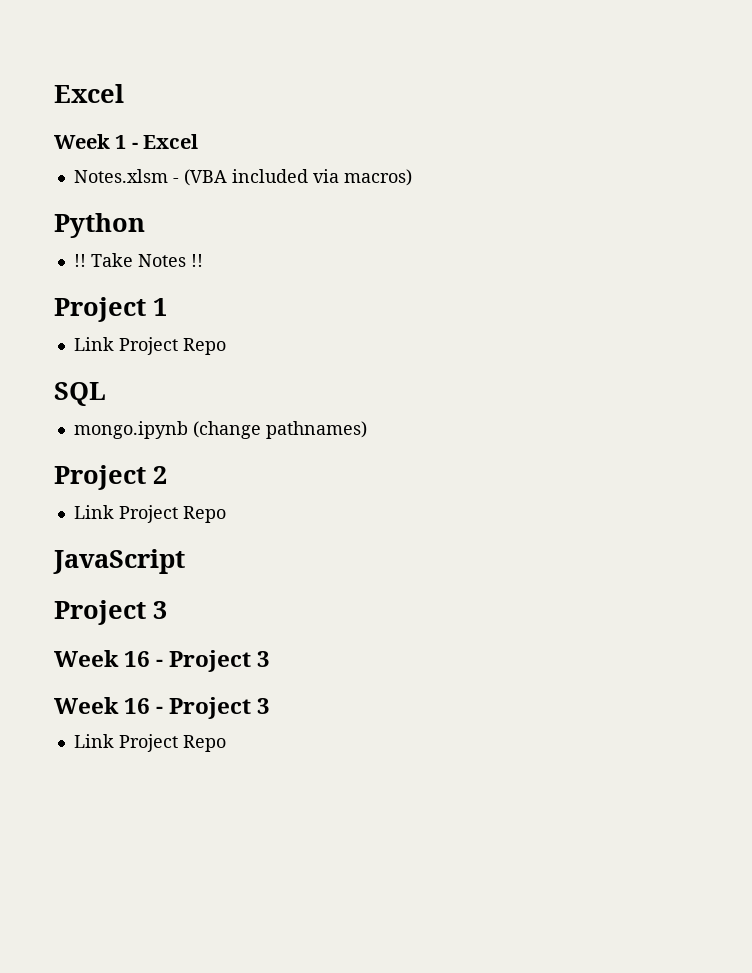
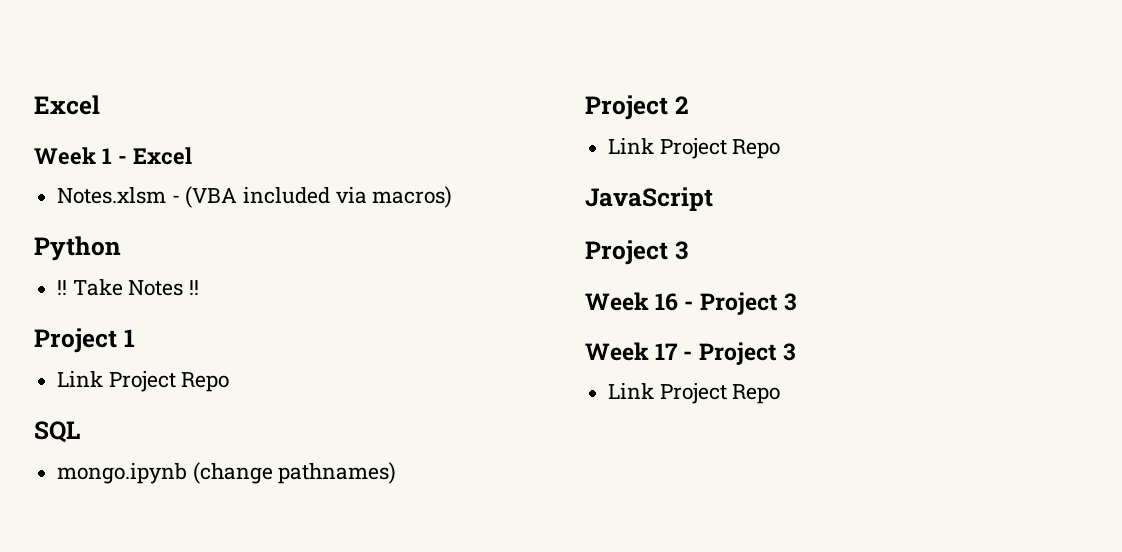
[124,698,151,714] 16 -> [655,343,679,360] 17

